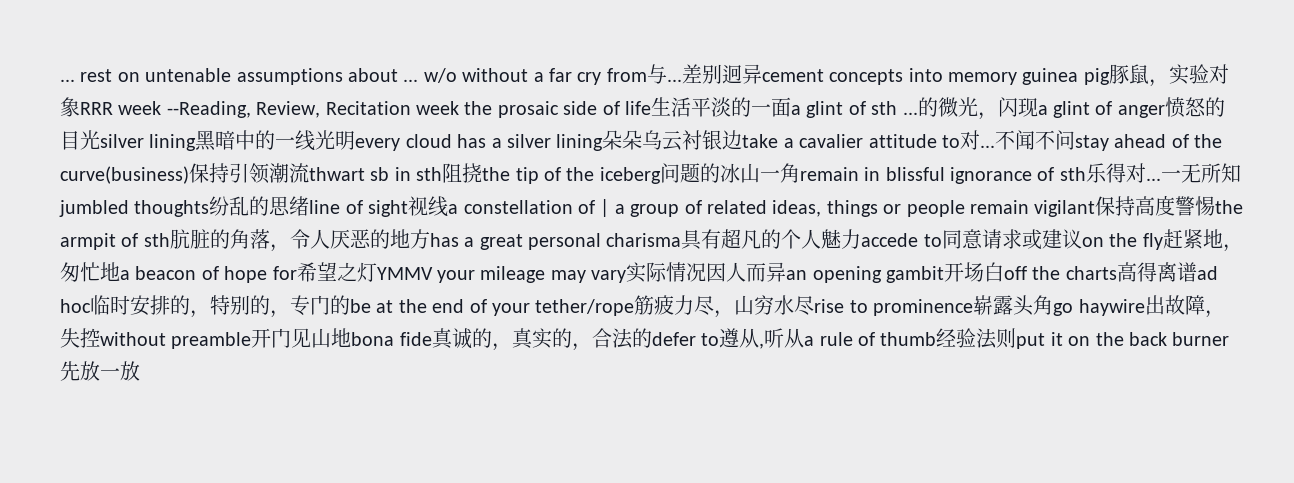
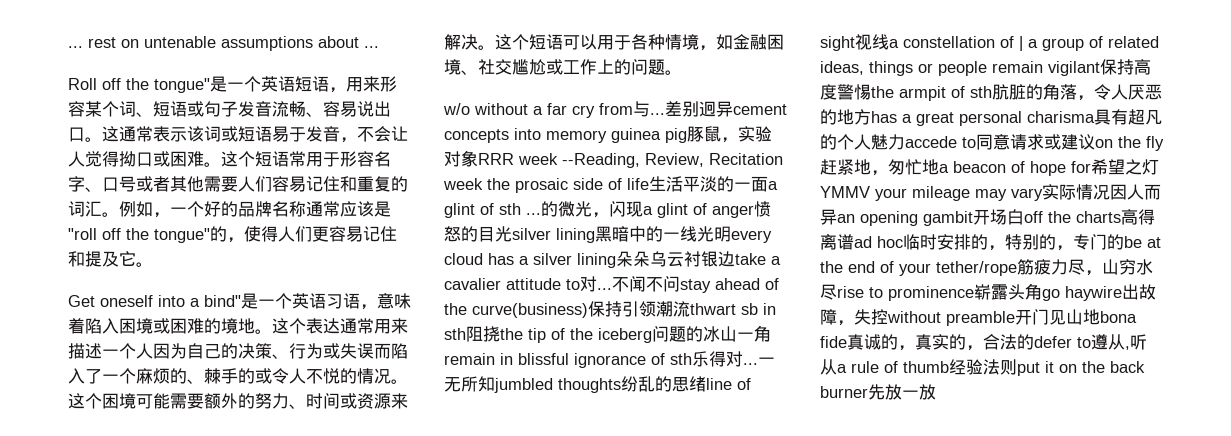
(419, 80) none -> [68,76,397,93] [68,101,391,117] [68,126,408,143] [68,151,391,167] [68,176,408,192] [68,201,391,218] [68,226,397,243] [68,251,153,267] [68,293,411,310] [68,318,408,334] [68,343,408,359] [68,368,408,384] [68,393,408,409] [444,34,784,51] [444,59,682,75] // Roll off the tongue"是一个英语短语，用来形容某个词、短语或句子发音流畅、容易说出口。这通常表示该词或短语易于发音，不会让人觉得拗口或困难。这个短语常用于形容名字、口号或者其他需要人们容易记住和重复的词汇。例如，一个好的品牌名称通常应该是"roll off the tongue"的，使得人们更容易记住和提及它。 // Get oneself into a bind"是一个英语习语，意味着陷入困境或困难的境地。这个表达通常用来描述一个人因为自己的决策、行为或失误而陷入了一个麻烦的、棘手的或令人不悦的情况。这个困境可能需要额外的努力、时间或资源来解决。这个短语可以用于各种情境，如金融困境、社交尴尬或工作上的问题。 //

